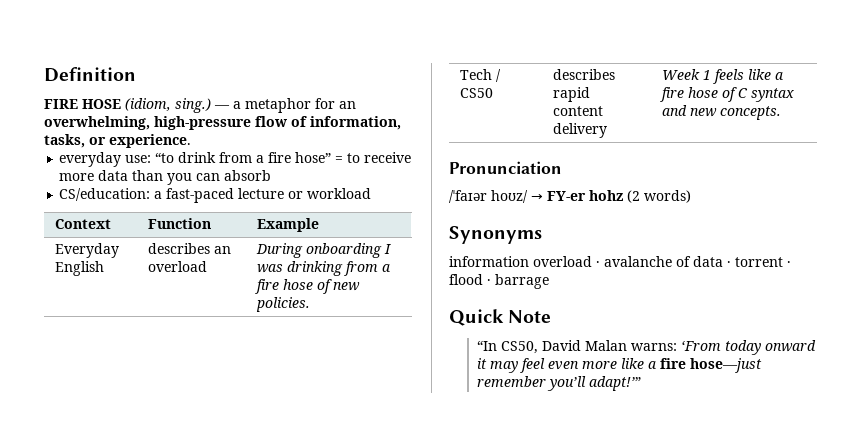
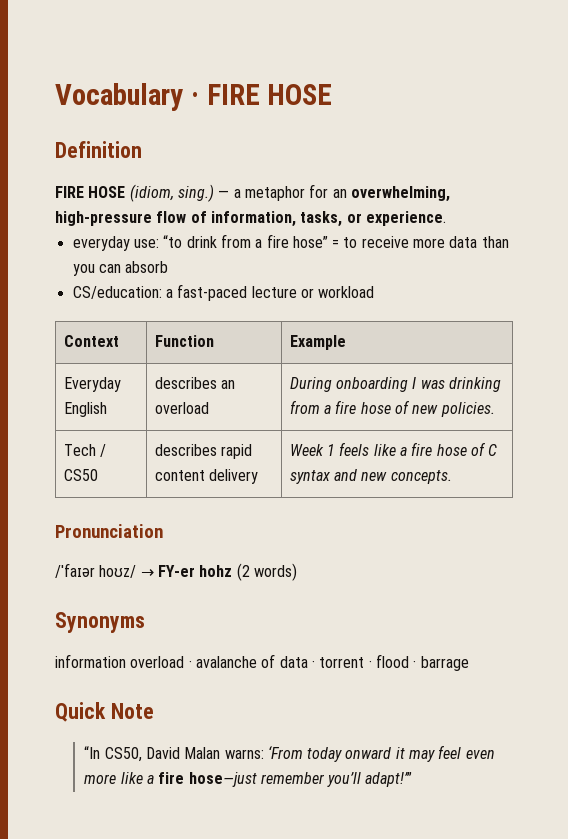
(44, 74) none -> [55,83,333,111] Vocabulary · FIRE HOSE //

